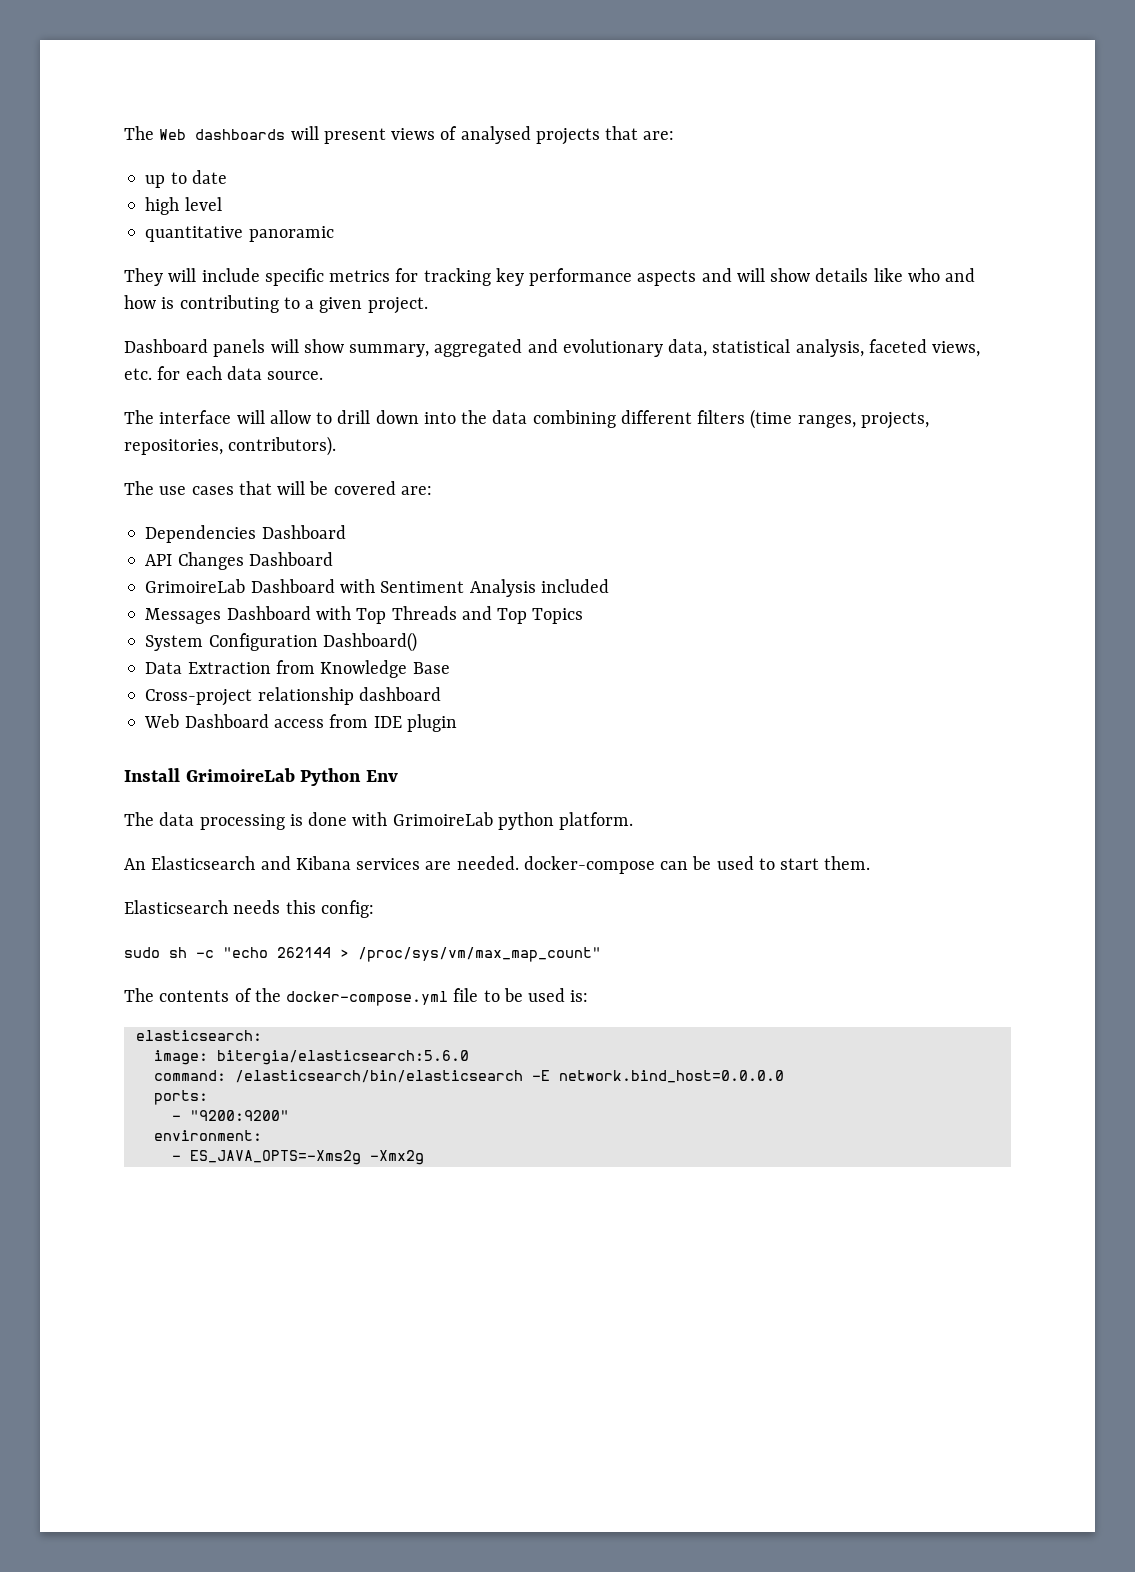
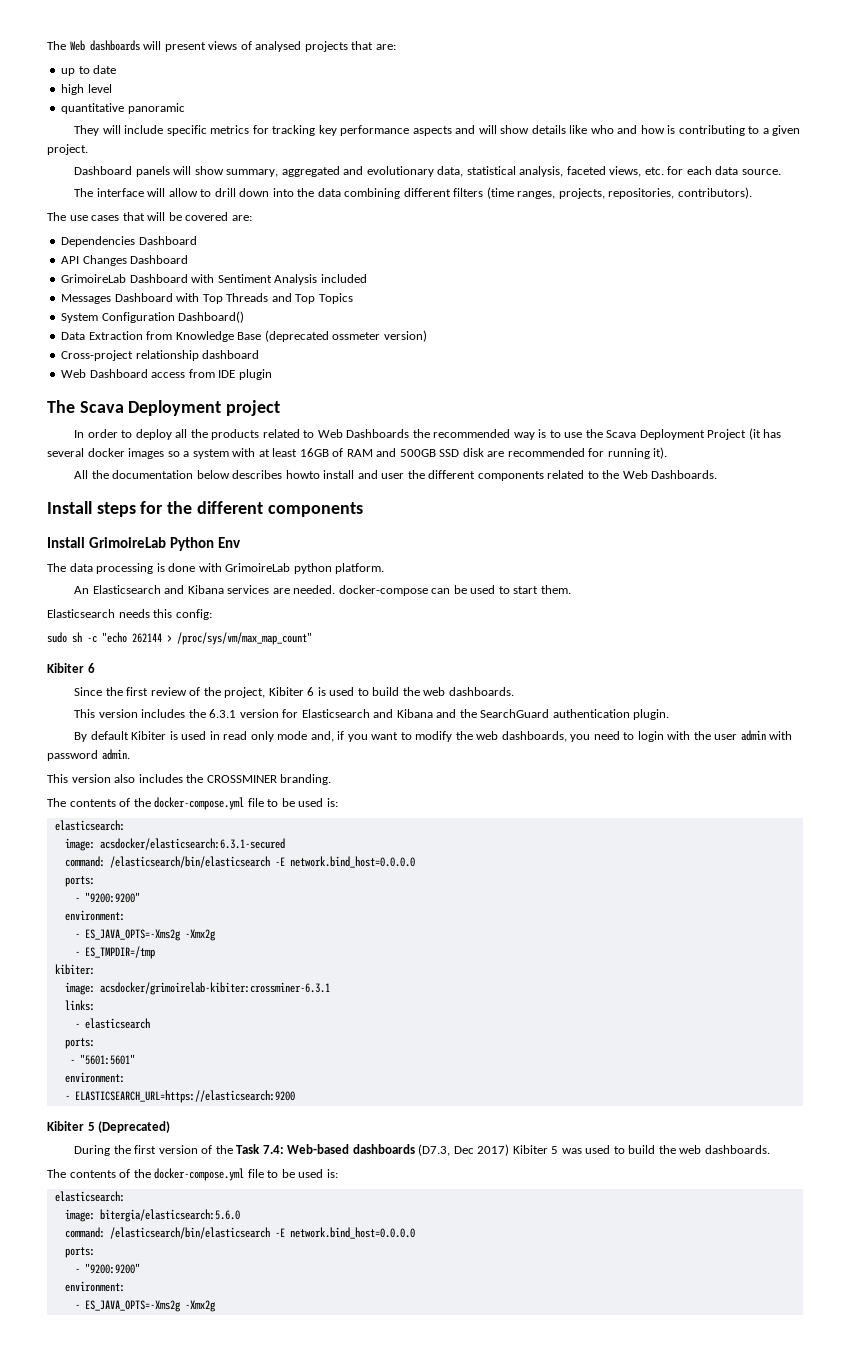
(450, 668) none -> [264,330,427,342] (deprecated ossmeter version)
(457, 723) none -> [47,400,281,416] [74,428,782,440] [47,447,668,459] [74,470,718,481] [47,501,363,517] // The Scava Deployment project // In order to deploy all the products related to Web Dashboards the recommended way is to use the Scava Deployment Project (it has several docker images so a system with at least 16GB of RAM and 500GB SSD disk are recommended for running it). // All the documentation below describes howto install and user the different components related to the Web Dashboards. // Install steps for the different components
(601, 954) none -> [47,663,95,673] [74,687,514,698] [74,709,670,720] [74,730,793,742] [47,749,130,761] [47,774,332,785] [47,797,338,810] [54,820,125,831] [64,838,285,851] [64,856,415,868] [64,876,95,887] [74,892,140,903] [64,910,125,921] [74,929,216,941] [74,946,155,959] [54,964,95,975] [64,982,330,995] [64,1000,95,1011] [74,1018,150,1029] [64,1038,95,1049] [69,1054,135,1065] [64,1072,125,1083] [64,1090,295,1103] [47,1121,171,1133] [74,1144,770,1156] // Kibiter 6 // Since the first review of the project, Kibiter 6 is used to build the web dashboards. // This version includes the 6.3.1 version for Elasticsearch and Kibana and the SearchGuard authentication plugin. // By default Kibiter is used in read only mode and, if you want to modify the web dashboards, you need to login with the user admin with password admin. // This version also includes the CROSSMINER branding. // The contents of the docker-compose.yml file to be used is: // elasticsearch: // image: acsdocker/elasticsearch:6.3.1-secured // command: /elasticsearch/bin/elasticsearch -E network.bind_host=0.0.0.0 // ports: // - "9200:9200" // environment: // - ES_JAVA_OPTS=-Xms2g -Xmx2g // - ES_TMPDIR=/tmp // kibiter: // image: acsdocker/grimoirelab-kibiter:crossminer-6.3.1 // links: // - elasticsearch // ports: // - "5601:5601" // environment: // - ELASTICSEARCH_URL=https://elasticsearch:9200 // Kibiter 5 (Deprecated) // During the first version of the Task 7.4: Web-based dashboards (D7.3, Dec 2017) Kibiter 5 was used to build the web dashboards.

